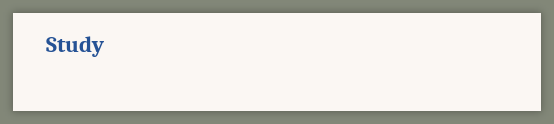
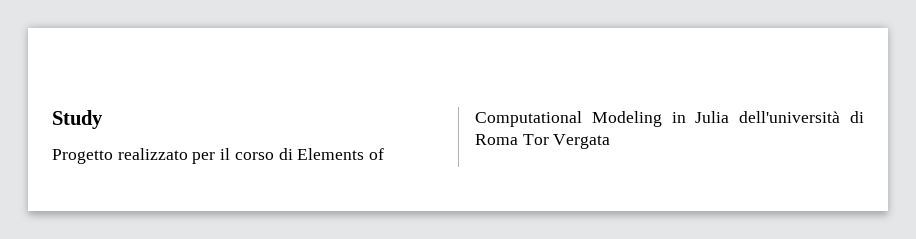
(104, 46) none -> [52,148,385,164] [475,111,864,127] [475,134,611,149] // Progetto realizzato per il corso di Elements of Computational Modeling in Julia dell'università di Roma Tor Vergata

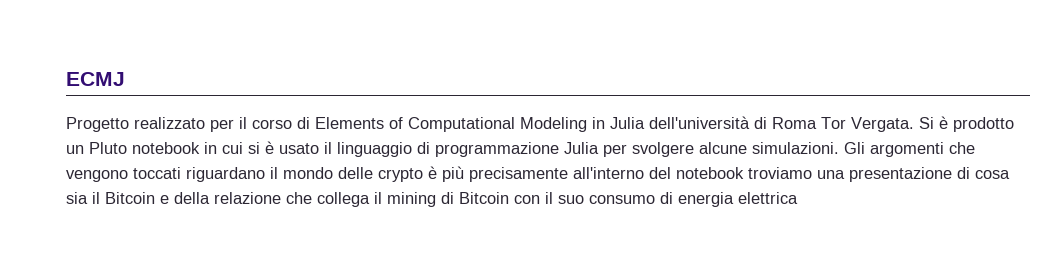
[52,110,103,129] Study -> [66,72,125,86] ECMJ
[553,134,611,149] Vergata -> [851,116,1014,132] [66,141,975,157] [66,166,1010,182] [66,192,798,207] Vergata. Si è prodotto un Pluto notebook in cui si è usato il linguaggio di programmazione Julia per svolgere alcune simulazioni. Gli argomenti che vengono toccati riguardano il mondo delle crypto è più precisamente all'interno del notebook troviamo una presentazione di cosa sia il Bitcoin e della relazione che collega il mining di Bitcoin con il suo consumo di energia elettrica

